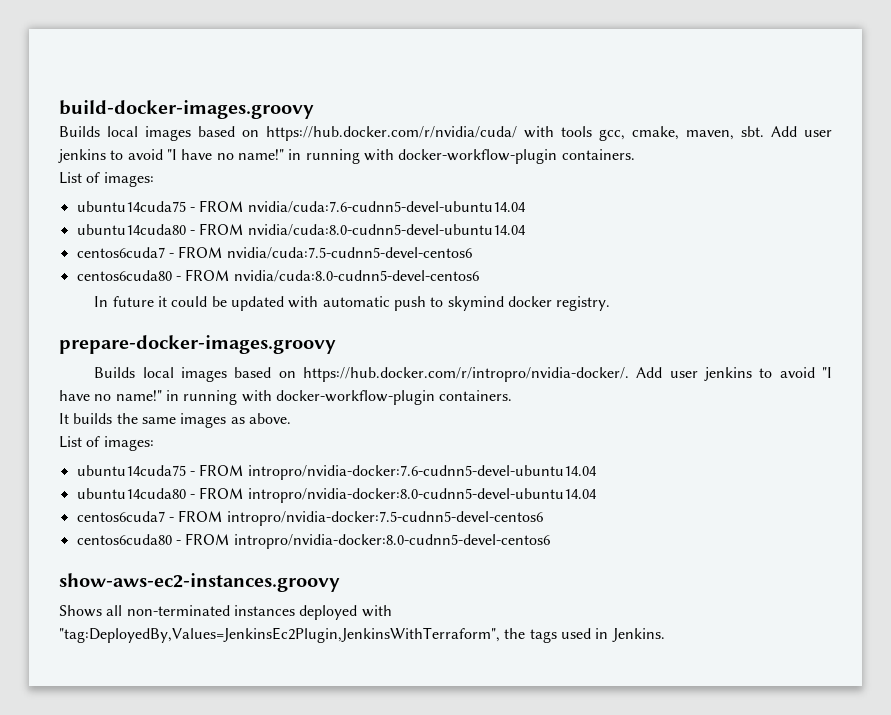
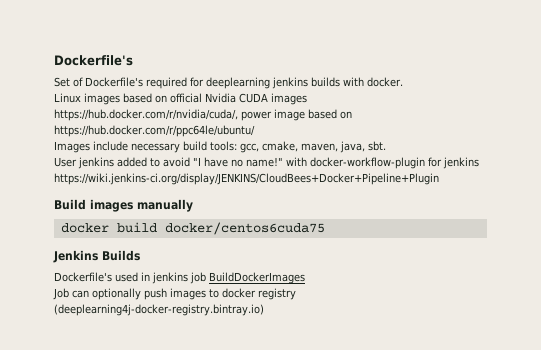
[59,100,314,119] [59,126,592,141] build-docker-images.groovy // Builds local images based on https://hub.docker.com/r/nvidia/cuda/ with tools -> [54,55,133,66] [54,77,403,89] [54,93,307,105] [54,109,352,121] [54,125,255,137] [54,141,237,153] Dockerfile's // Set of Dockerfile's required for deeplearning jenkins builds with docker. // Linux images based on official Nvidia CUDA images https://hub.docker.com/r/nvidia/cuda/, power image based on https://hub.docker.com/r/ppc64le/ubuntu/ // Images include necessary build tools:
(734, 135) none -> [340,141,365,153] java,
[771,126,832,137] [58,149,635,164] [59,172,154,187] [76,200,526,213] [76,223,526,236] [76,246,472,259] [76,269,479,282] [94,296,611,311] [59,335,336,354] [94,367,832,382] [59,390,513,405] [59,413,291,428] [59,436,154,451] [76,464,597,480] [76,487,597,503] [76,510,543,526] [76,533,550,549] [59,573,340,592] [59,605,392,620] [59,627,665,643] Add user jenkins to avoid "I have no name!" in running with docker-workflow-plugin containers. // List of images: // ubuntu14cuda75 - FROM nvidia/cuda:7.6-cudnn5-devel-ubuntu14.04 // ubuntu14cuda80 - FROM nvidia/cuda:8.0-cudnn5-devel-ubuntu14.04 // centos6cuda7 - FROM nvidia/cuda:7.5-cudnn5-devel-centos6 // centos6cuda80 - FROM nvidia/cuda:8.0-cudnn5-devel-centos6 // In future it could be updated with automatic push to skymind docker registry. // prepare-docker-images.groovy // Builds local images based on https://hub.docker.com/r/intropro/nvidia-docker/. Add user jenkins to avoid "I have no name!" in running with docker-workflow-plugin containers. // It builds the same images as above. // List of images: // ubuntu14cuda75 - FROM intropro/nvidia-docker:7.6-cudnn5-devel-ubuntu14.04 // ubuntu14cuda80 - FROM intropro/nvidia-docker:8.0-cudnn5-devel-ubuntu14.04 // centos6cuda7 - FROM intropro/nvidia-docker:7.5-cudnn5-devel-centos6 // centos6cuda80 - FROM intropro/nvidia-docker:8.0-cudnn5-devel-centos6 // show-aws-ec2-instances.groovy // Shows all non-terminated instances deployed with "tag:DeployedBy,Values=JenkinsEc2Plugin,JenkinsWithTerraform", the tags used in Jenkins. -> [54,157,479,169] [54,173,439,185] [54,199,193,212] [60,222,325,235] [53,250,140,263] [54,272,305,284] [53,288,296,300] [54,304,264,316] // User jenkins added to avoid "I have no name!" with docker-workflow-plugin for jenkins https://wiki.jenkins-ci.org/display/JENKINS/CloudBees+Docker+Pipeline+Plugin // Build images manually // docker build docker/centos6cuda75 // Jenkins Builds // Dockerfile's used in jenkins job BuildDockerImages // Job can optionally push images to docker registry (deeplearning4j-docker-registry.bintray.io)

